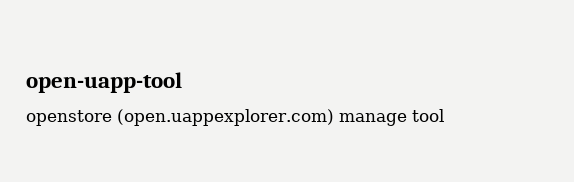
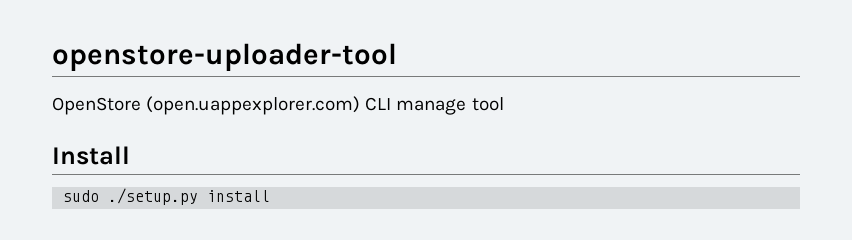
[26,72,182,93] [26,109,444,126] open-uapp-tool // openstore (open.uappexplorer.com) manage tool -> [52,43,397,71] [52,96,504,115] [52,146,130,165] [63,188,271,205] openstore-uploader-tool // OpenStore (open.uappexplorer.com) CLI manage tool // Install // sudo ./setup.py install

